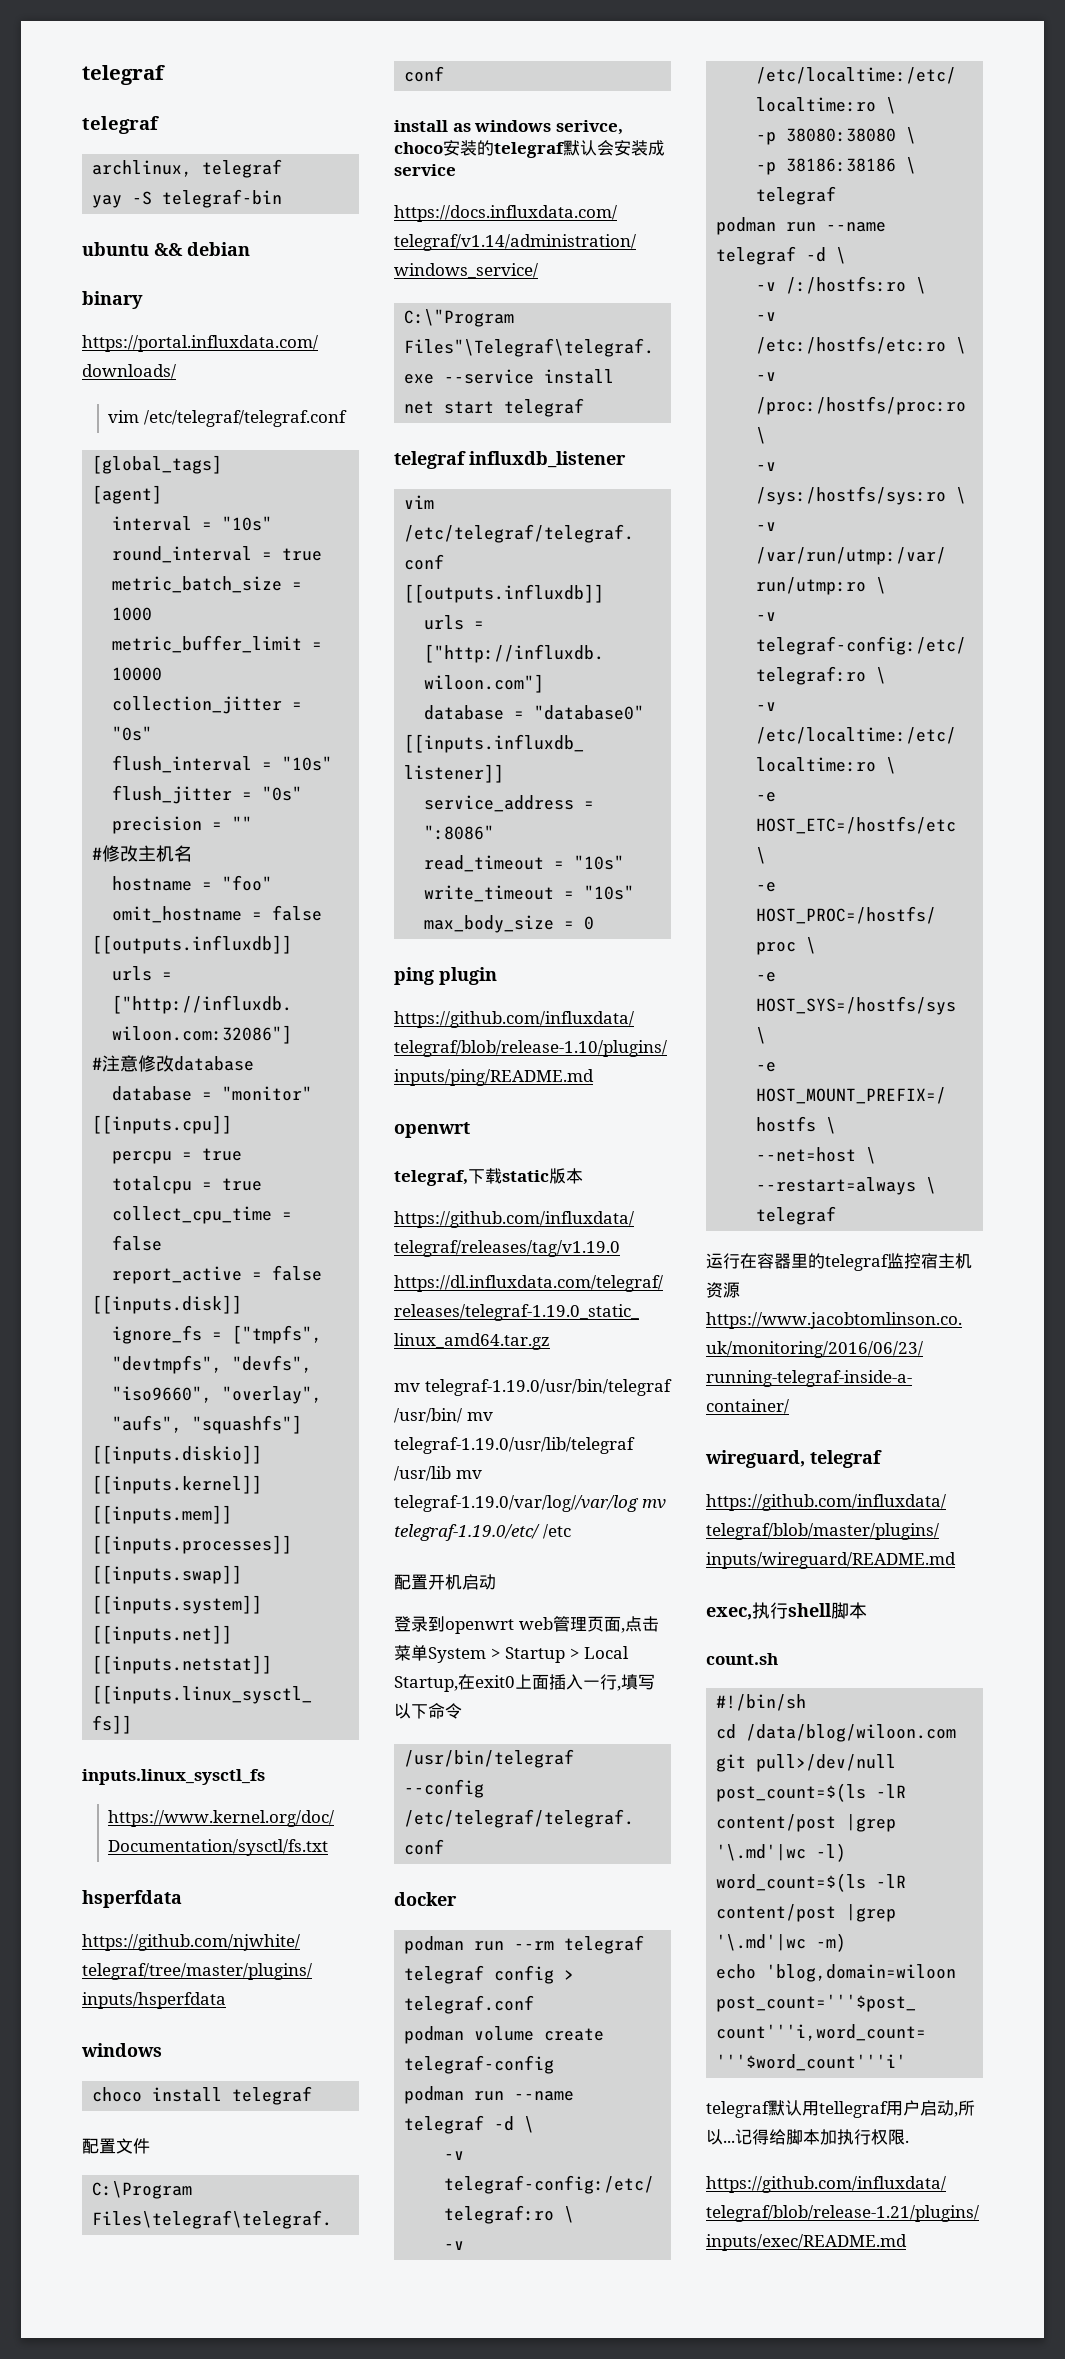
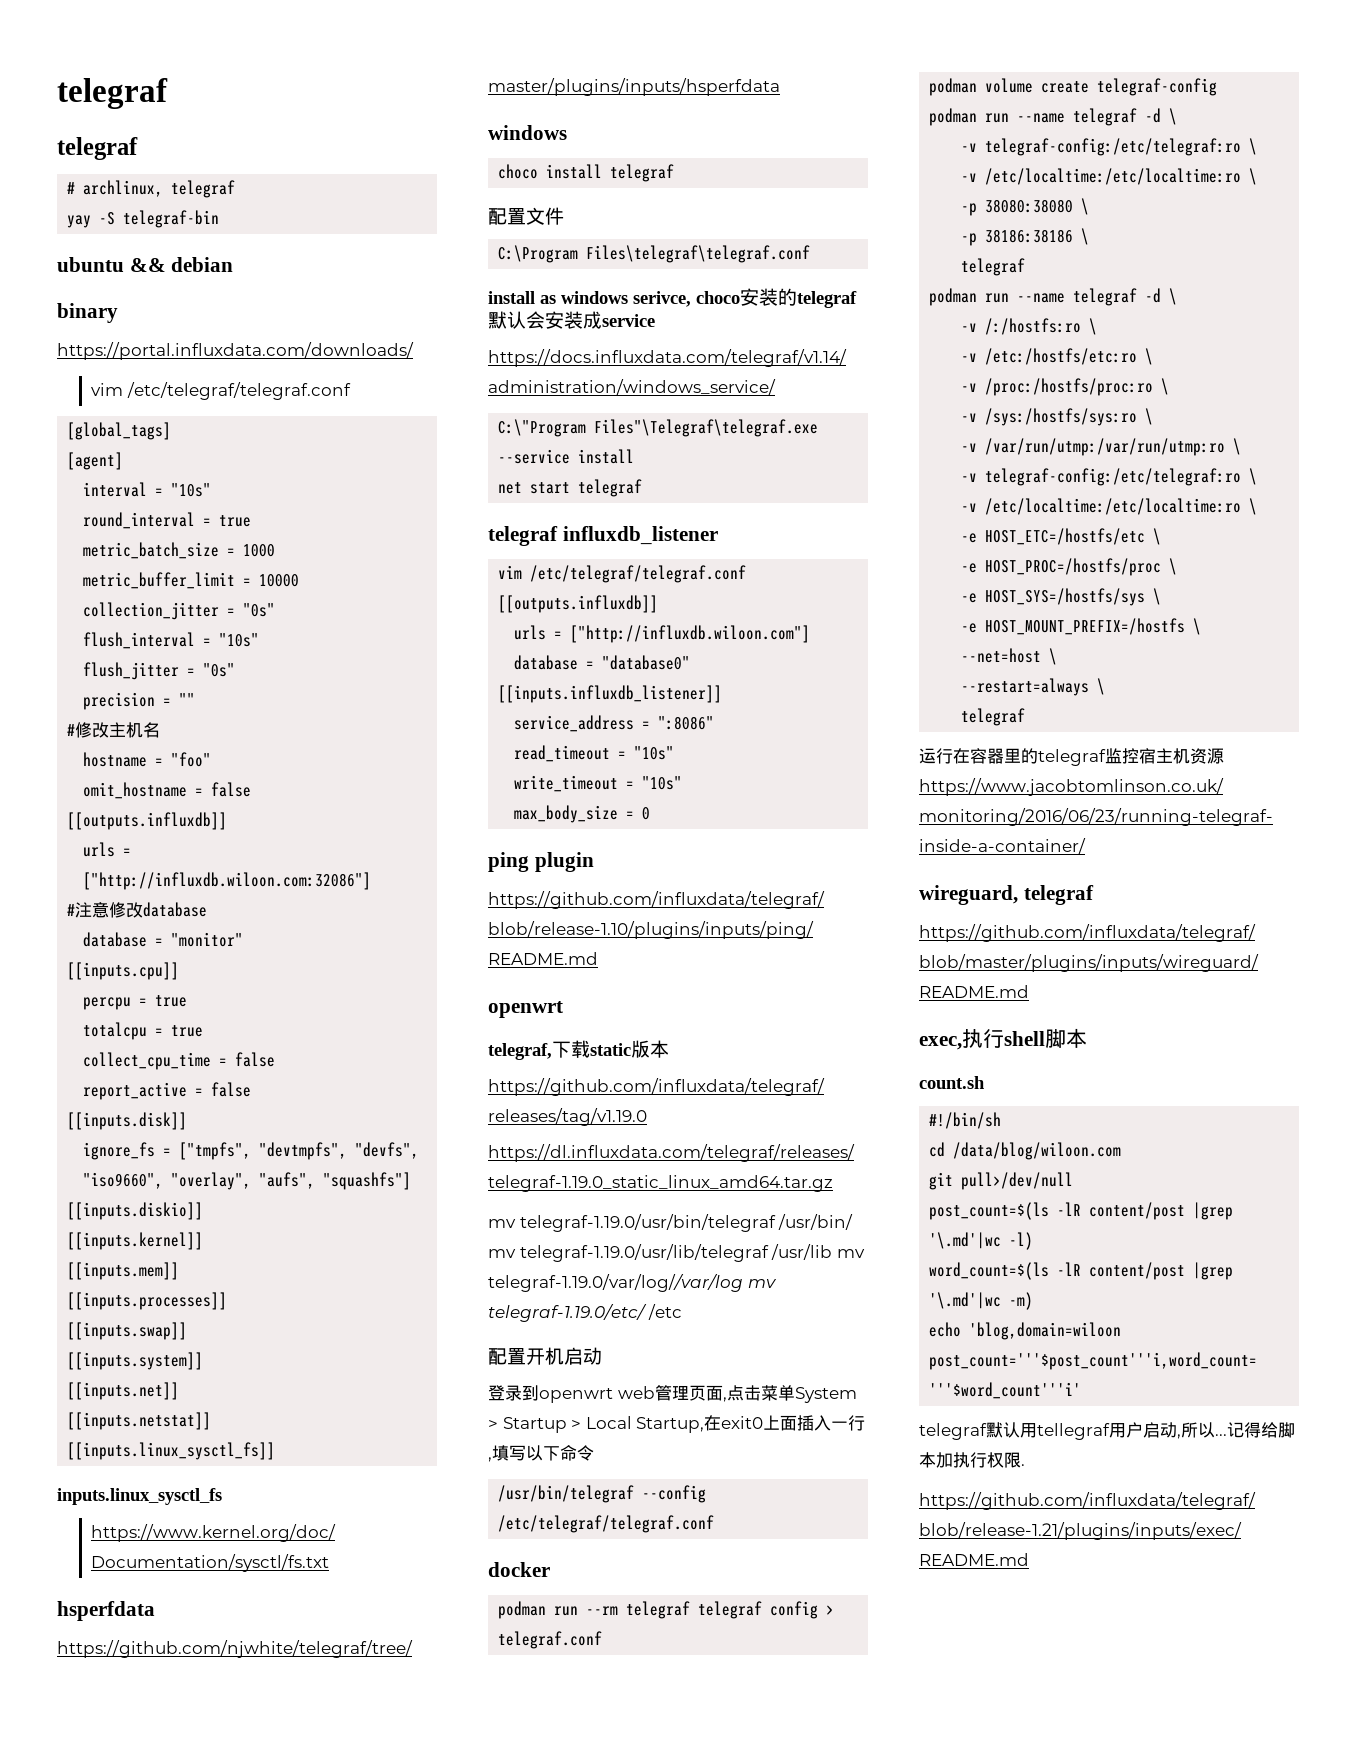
(159, 125) none -> [67,182,76,194] #

